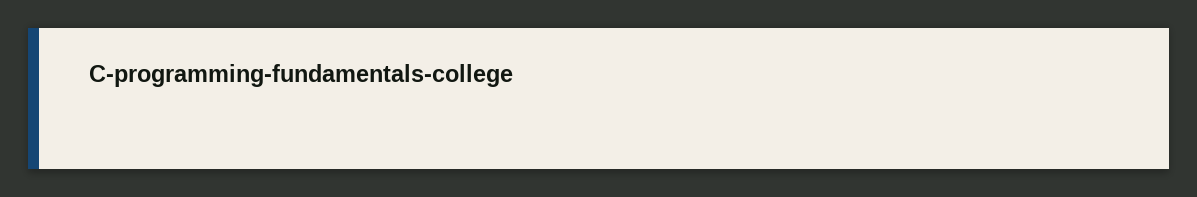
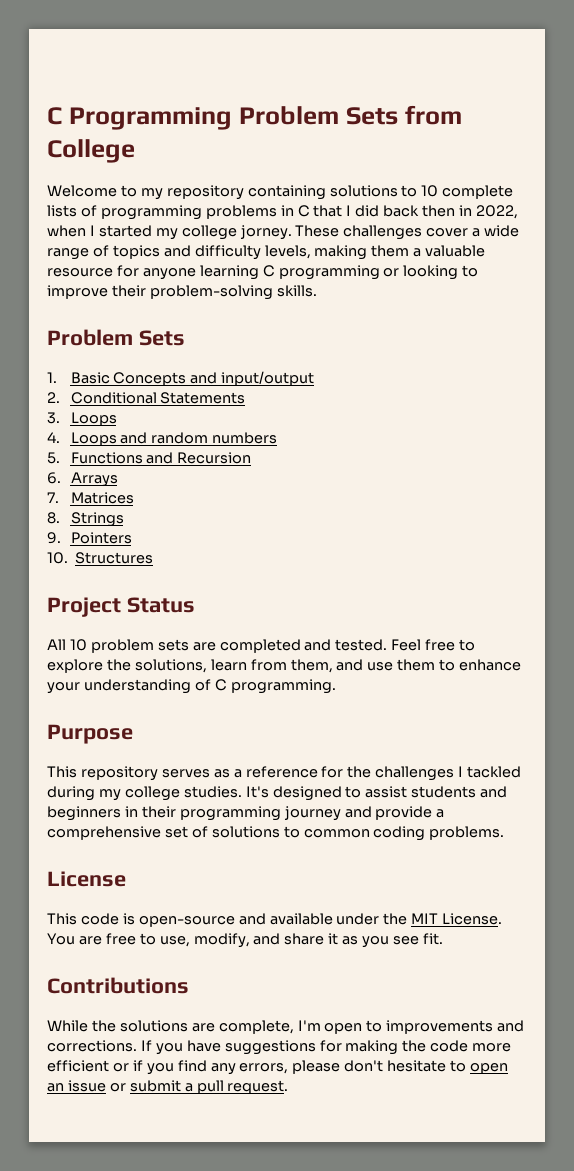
[89,64,513,87] C-programming-fundamentals-college -> [47,105,462,130] [47,139,135,163] [47,185,514,200] [47,205,518,220] [47,225,520,240] [47,245,486,260] [47,265,479,280] [47,285,317,300] [47,329,185,346] [47,371,315,386] [47,392,246,404] [47,412,117,426] [47,432,278,446] [47,452,252,464] [47,472,118,487] [47,492,134,504] [47,512,124,527] [47,532,132,544] [47,552,154,564] [47,597,195,617] [47,639,476,653] [47,659,522,673] [47,679,336,694] [47,724,133,744] [47,766,522,781] [47,786,508,801] [47,806,445,821] [47,826,505,841] [47,871,126,887] [47,913,503,927] [47,933,443,948] [47,977,189,994] [47,1020,525,1034] [47,1040,512,1055] [47,1060,509,1075] [47,1080,289,1094] C Programming Problem Sets from College // Welcome to my repository containing solutions to 10 complete lists of programming problems in C that I did back then in 2022, when I started my college jorney. These challenges cover a wide range of topics and difficulty levels, making them a valuable resource for anyone learning C programming or looking to improve their problem-solving skills. // Problem Sets // 1. Basic Concepts and input/output // 2. Conditional Statements // 3. Loops // 4. Loops and random numbers // 5. Functions and Recursion // 6. Arrays // 7. Matrices // 8. Strings // 9. Pointers // 10. Structures // Project Status // All 10 problem sets are completed and tested. Feel free to explore the solutions, learn from them, and use them to enhance your understanding of C programming. // Purpose // This repository serves as a reference for the challenges I tackled during my college studies. It's designed to assist students and beginners in their programming journey and provide a comprehensive set of solutions to common coding problems. // License // This code is open-source and available under the MIT License. You are free to use, modify, and share it as you see fit. // Contributions // While the solutions are complete, I'm open to improvements and corrections. If you have suggestions for making the code more efficient or if you find any errors, please don't hesitate to open an issue or submit a pull request.

